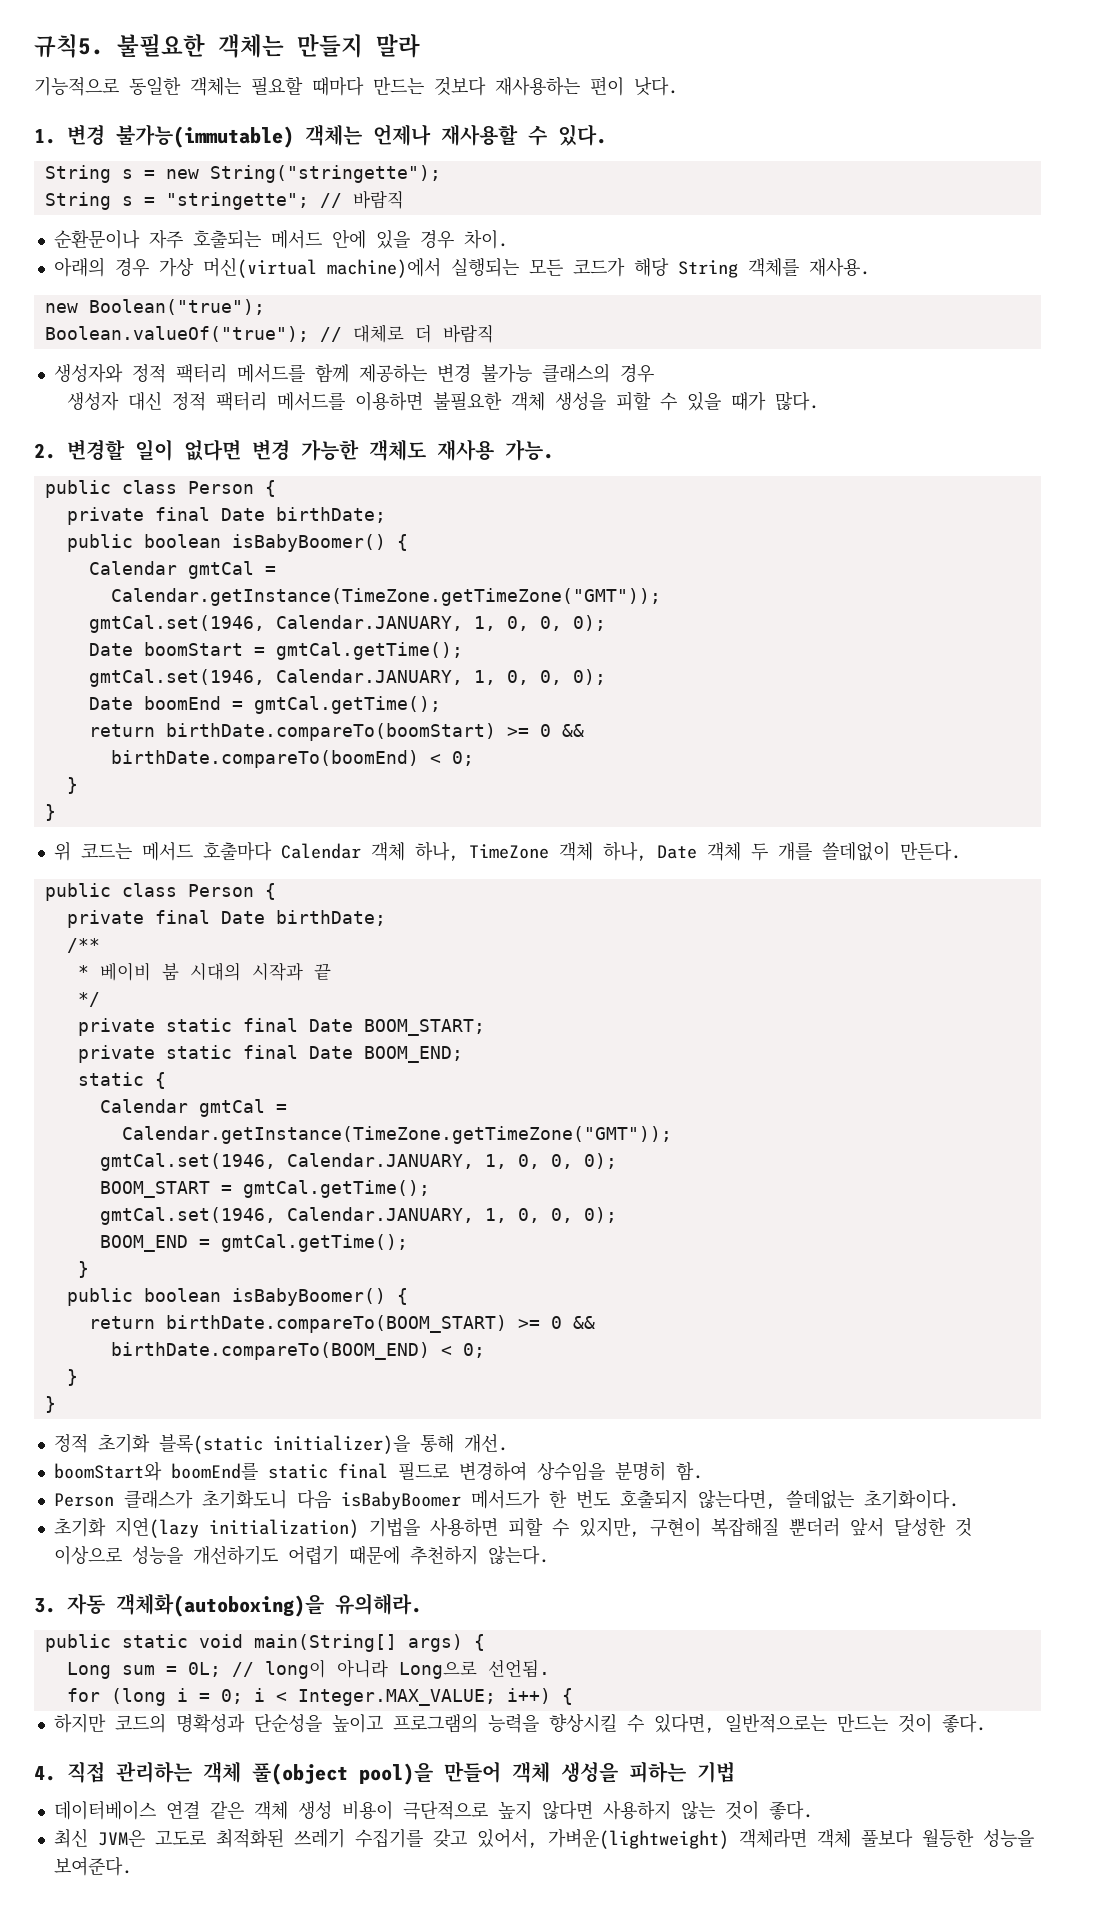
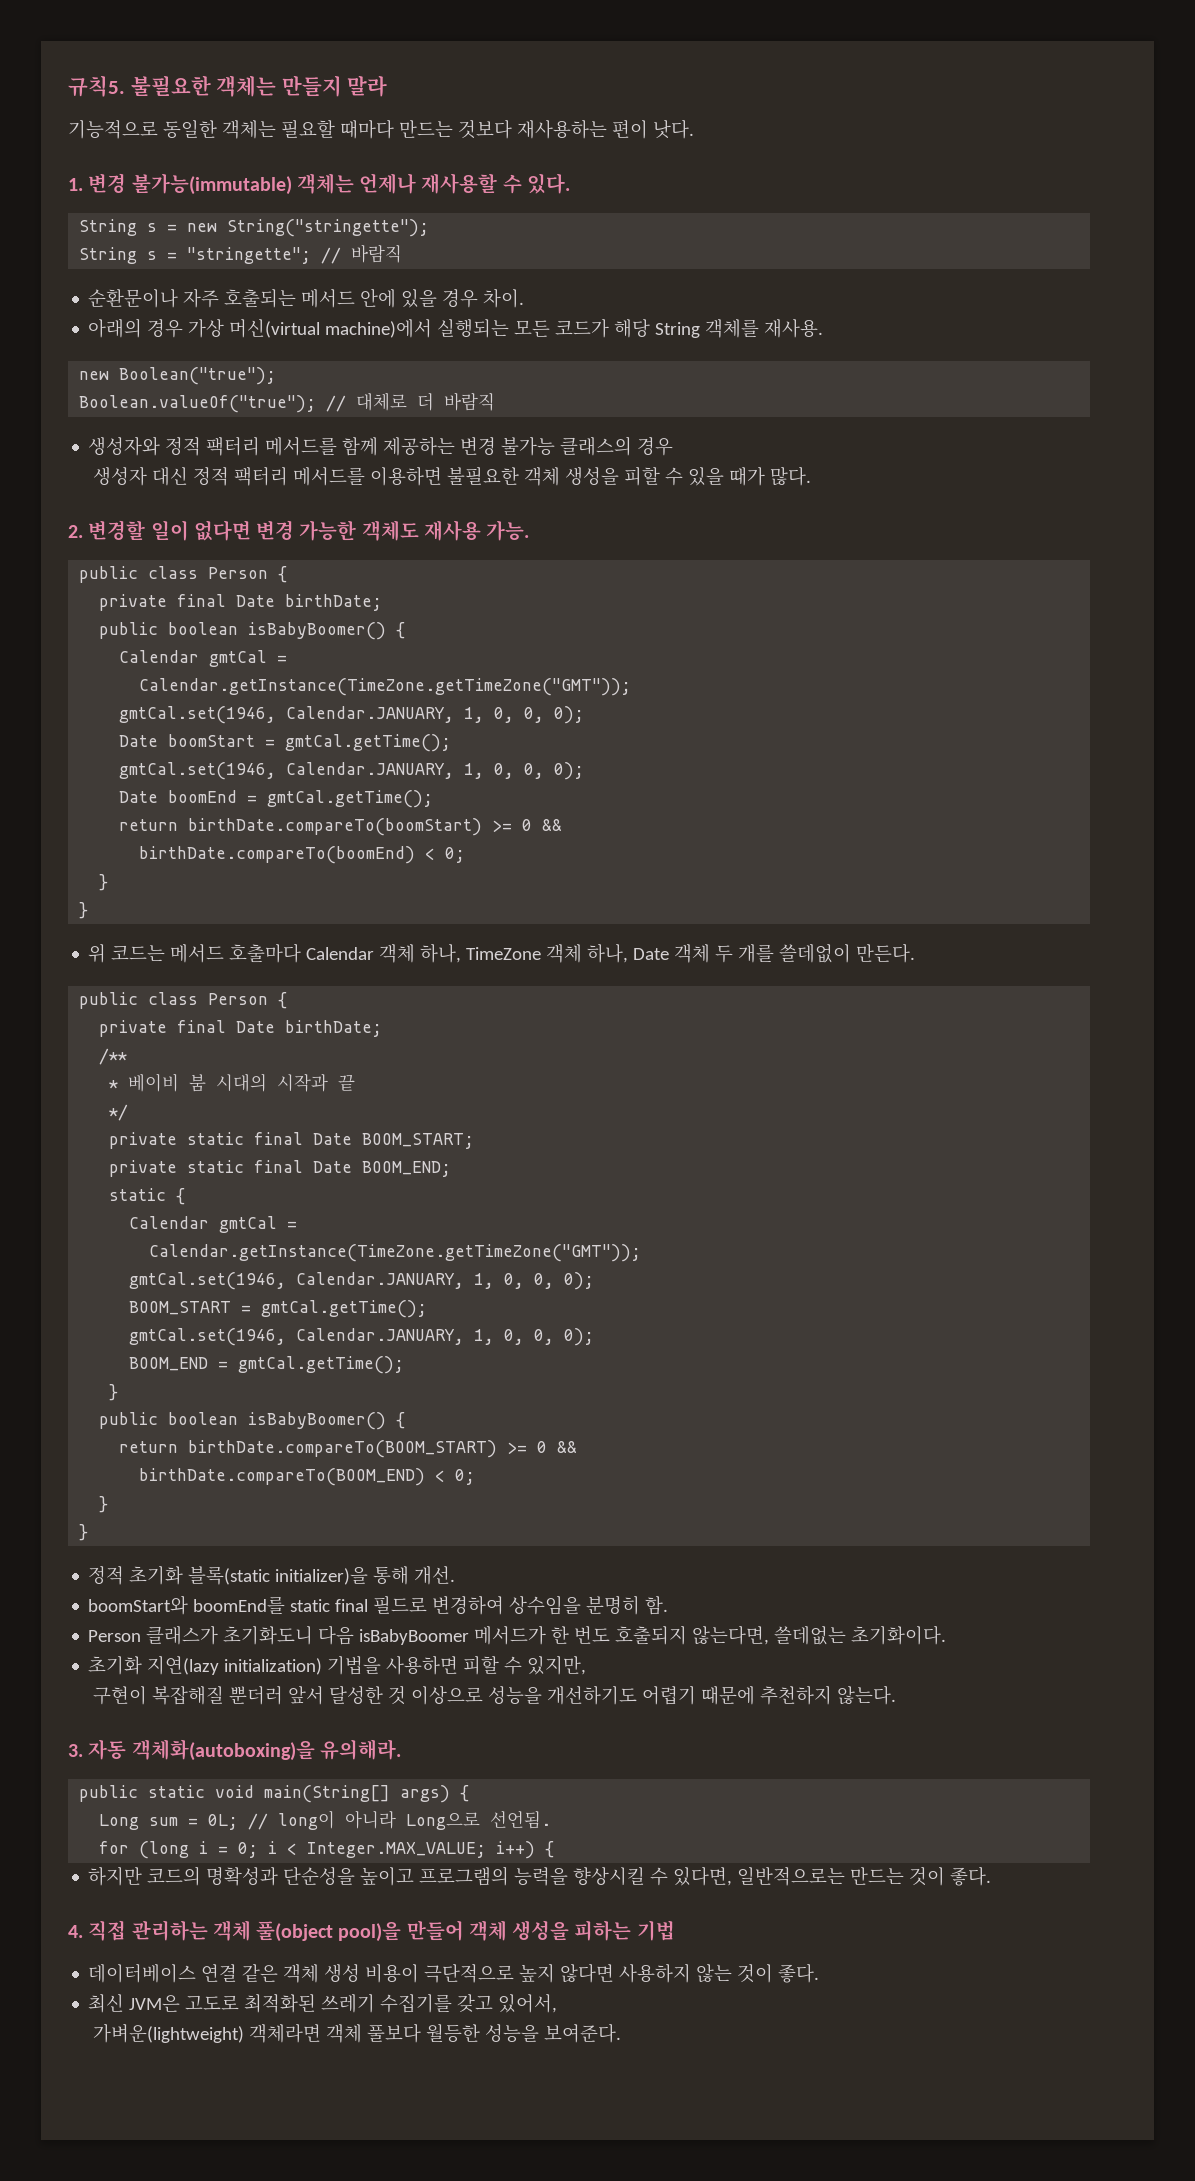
(640, 1527) none -> (587, 1665) //
(538, 1838) none -> (558, 2003) //

